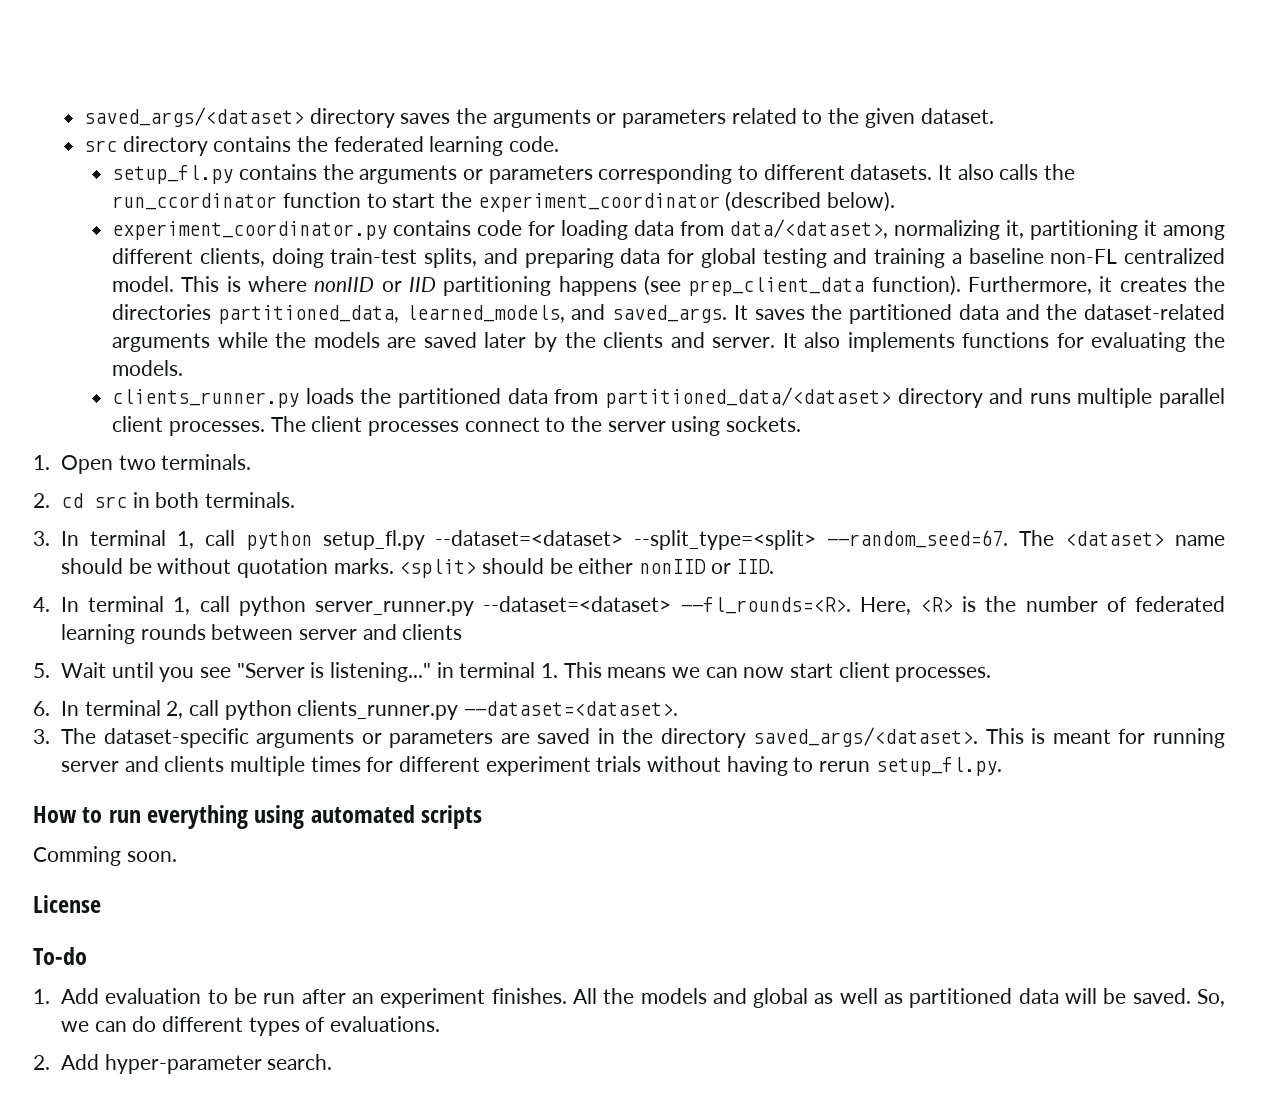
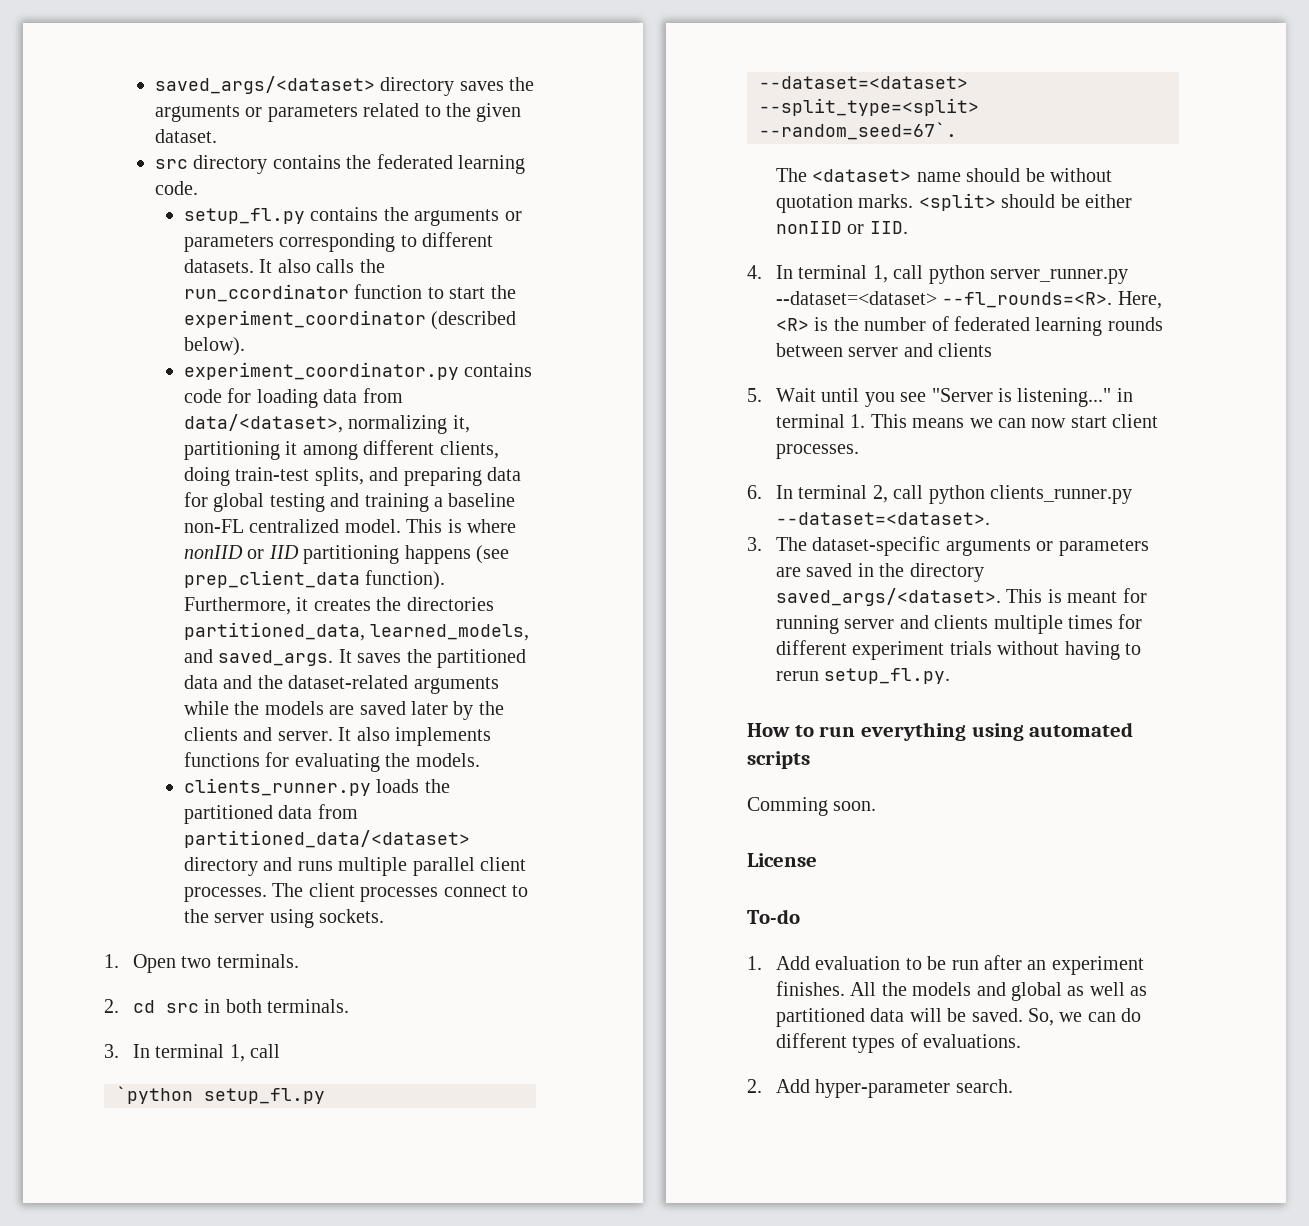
[245,531,312,550] python -> [116,1086,193,1104] // `python
[827,530,1009,548] --random_seed=67. -> [759,122,957,140] --random_seed=67`. //

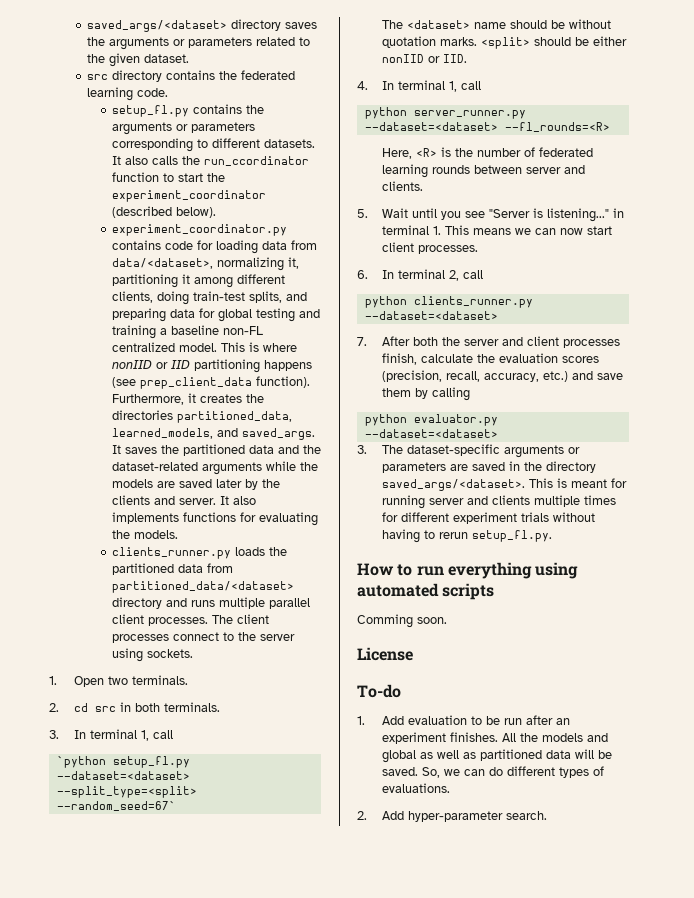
[759,122,957,140] --random_seed=67`. -> [56,801,176,811] --random_seed=67`
(924, 272) none -> (481, 85) //
[942,292,1113,308] --fl_rounds=<R>. -> [504,122,610,132] --fl_rounds=<R> //
[938,343,993,357] clients -> [381,181,423,191] clients.
(924, 492) none -> (483, 274) //
[776,512,991,525] --dataset=<dataset>. -> [364,311,498,320] [357,336,620,348] [381,353,599,365] [381,370,623,382] [381,387,470,401] [364,414,498,426] [364,429,498,438] --dataset=<dataset> // 7. After both the server and client processes finish, calculate the evaluation scores (precision, recall, accuracy, etc.) and save them by calling // python evaluator.py --dataset=<dataset>

